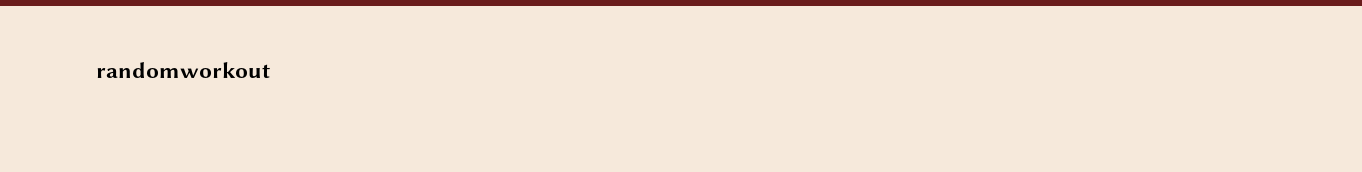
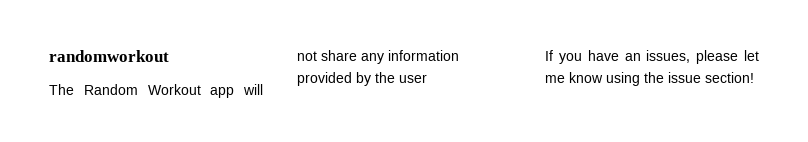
(270, 70) none -> [49,84,263,98] [297,50,459,64] [297,72,427,86] [545,50,759,64] [545,72,754,86] // The Random Workout app will not share any information provided by the user // If you have an issues, please let me know using the issue section!

